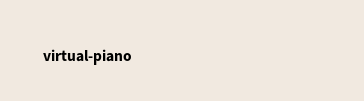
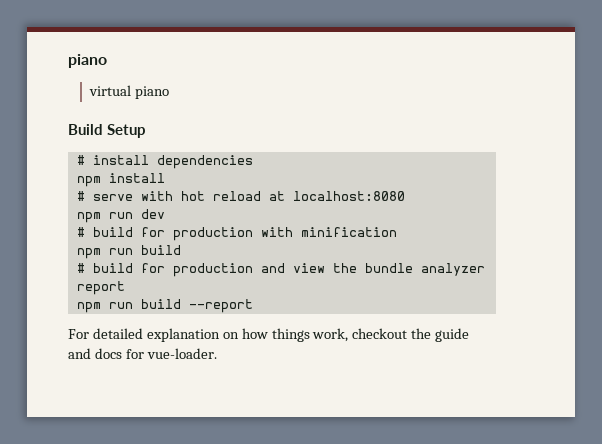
[43,49,132,65] virtual-piano -> [68,54,107,68] [88,85,169,99] [68,124,147,138] [76,155,253,169] [76,173,165,187] [76,191,405,201] [76,209,165,223] [76,227,397,241] [76,245,181,259] [76,263,485,277] [76,281,125,295] [76,299,253,313] [68,328,470,342] [68,348,217,359] piano // virtual piano // Build Setup // # install dependencies // npm install // # serve with hot reload at localhost:8080 // npm run dev // # build for production with minification // npm run build // # build for production and view the bundle analyzer report // npm run build --report // For detailed explanation on how things work, checkout the guide and docs for vue-loader.

